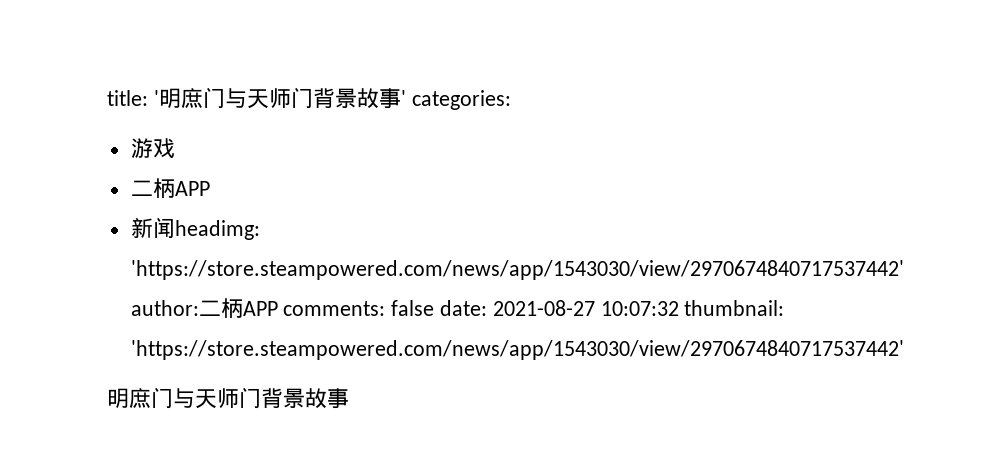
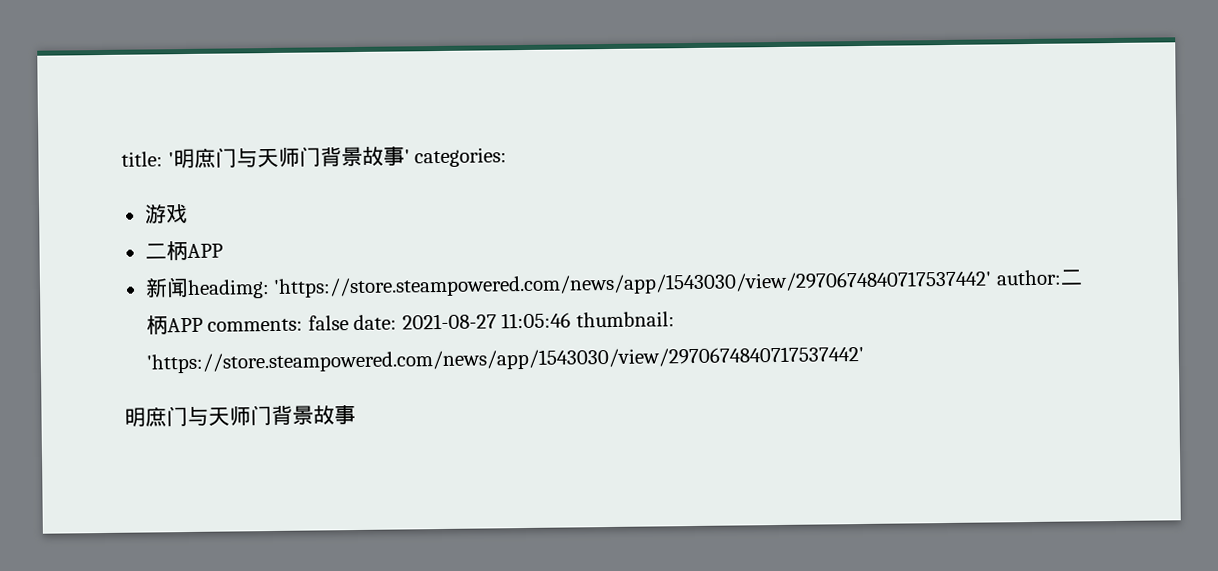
[600,301,679,316] 10:07:32 -> [501,312,572,329] 11:05:46

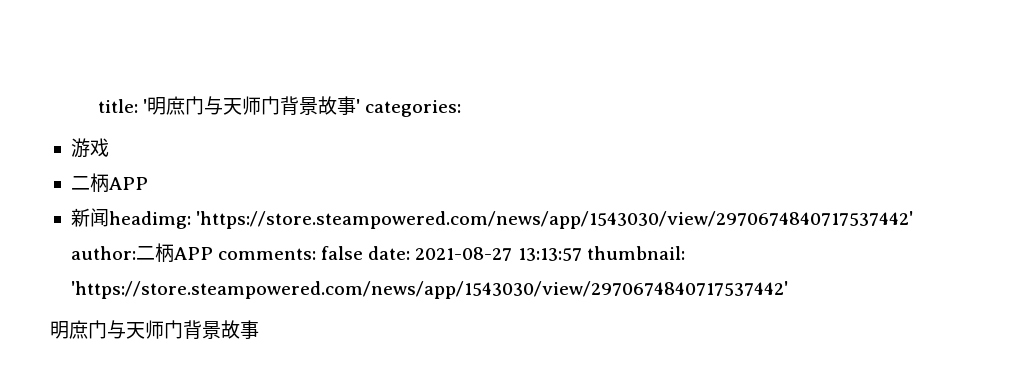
[501,312,572,329] 11:05:46 -> [517,248,582,261] 13:13:57

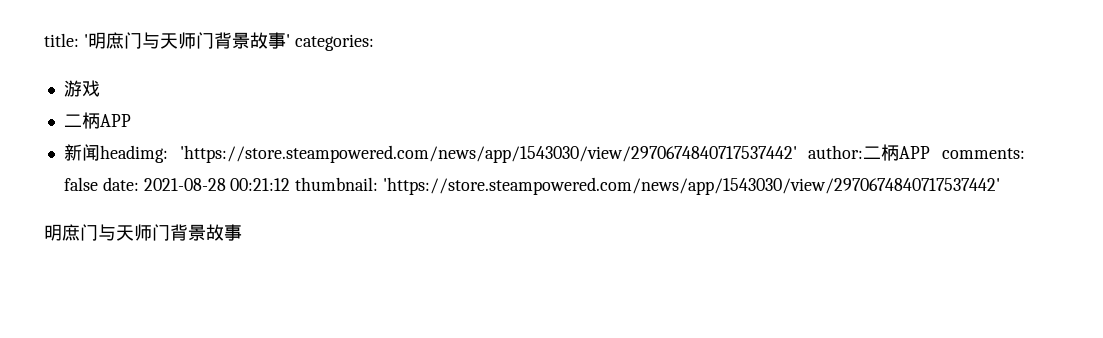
[415,247,582,261] 2021-08-27 13:13:57 -> [143,178,291,191] 2021-08-28 00:21:12

